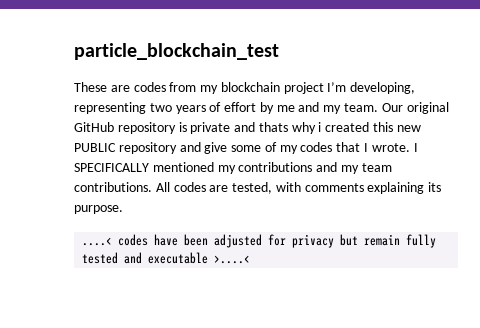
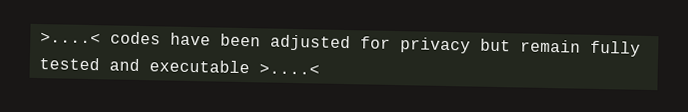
[74,43,279,60] [74,82,416,94] [74,102,449,114] [74,122,421,134] [74,142,418,154] [74,162,392,174] [74,182,442,194] [74,205,123,214] [82,237,113,246] particle_blockchain_test // These are codes from my blockchain project I’m developing, representing two years of effort by me and my team. Our original GitHub repository is private and thats why i created this new PUBLIC repository and give some of my codes that I wrote. I SPECIFICALLY mentioned my contributions and my team contributions. All codes are tested, with comments explaining its purpose. // ....< -> [39,32,101,44] >....<

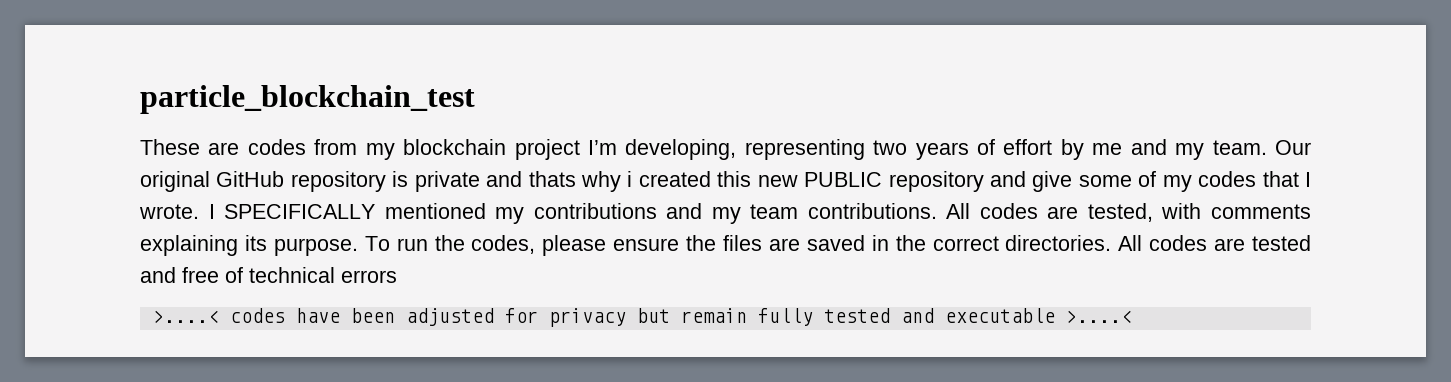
(39, 38) none -> [140,85,475,114] [140,139,1312,160] [140,171,1311,192] [139,203,1311,224] [140,235,1311,256] [140,267,397,283] particle_blockchain_test // These are codes from my blockchain project I’m developing, representing two years of effort by me and my team. Our original GitHub repository is private and thats why i created this new PUBLIC repository and give some of my codes that I wrote. I SPECIFICALLY mentioned my contributions and my team contributions. All codes are tested, with comments explaining its purpose. To run the codes, please ensure the files are saved in the correct directories. All codes are tested and free of technical errors //

